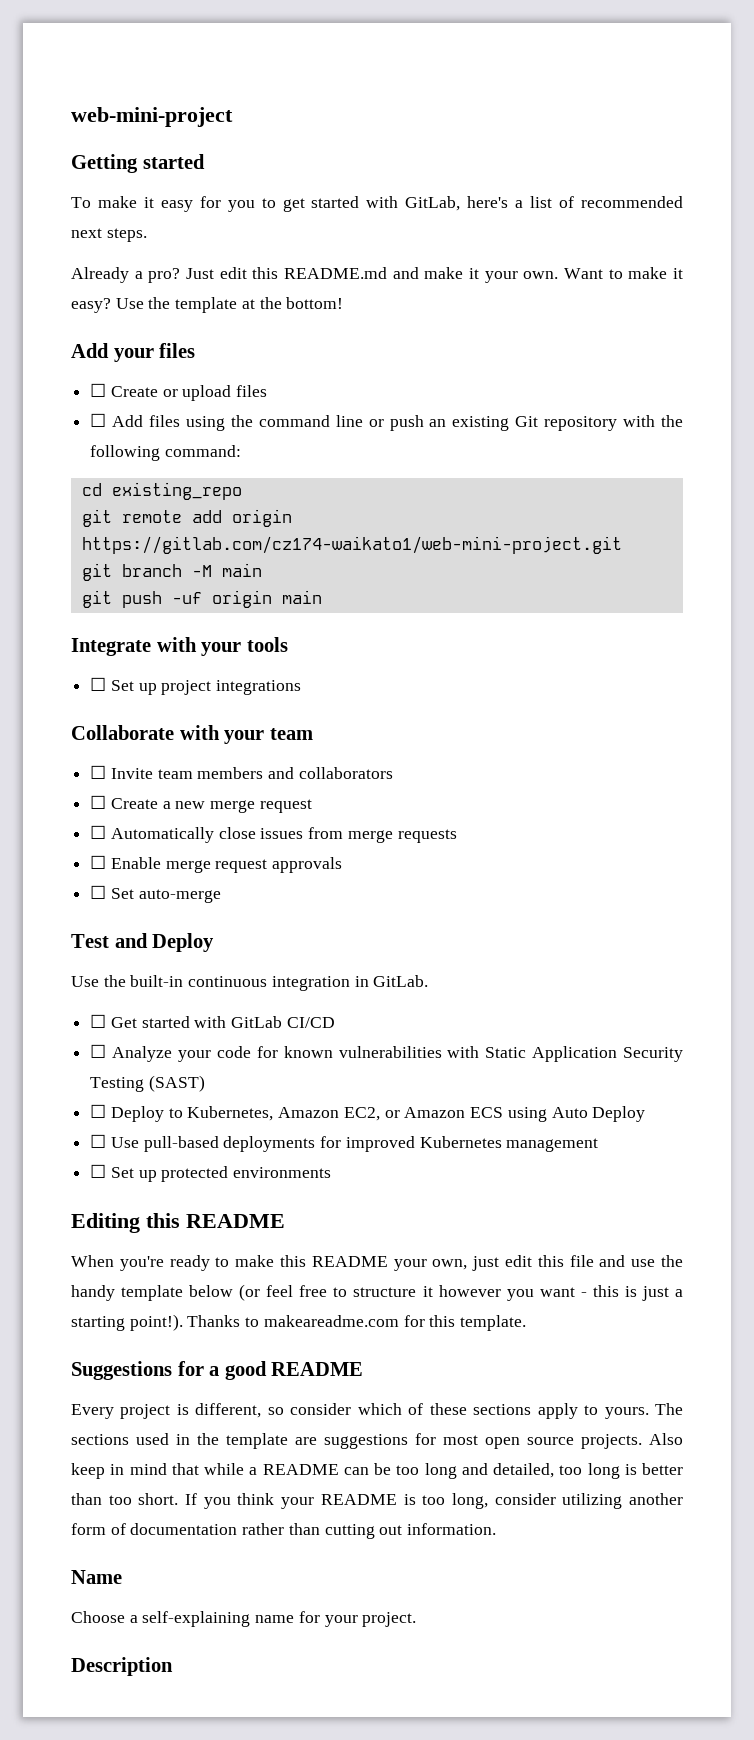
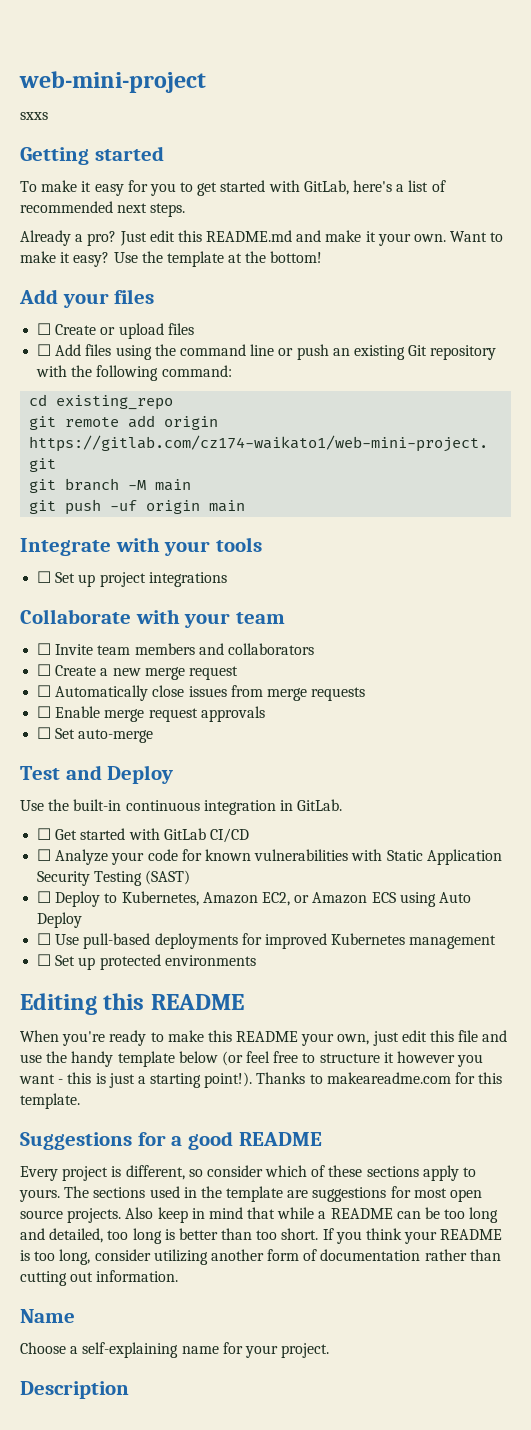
(233, 117) none -> [20,112,48,120] // sxxs

